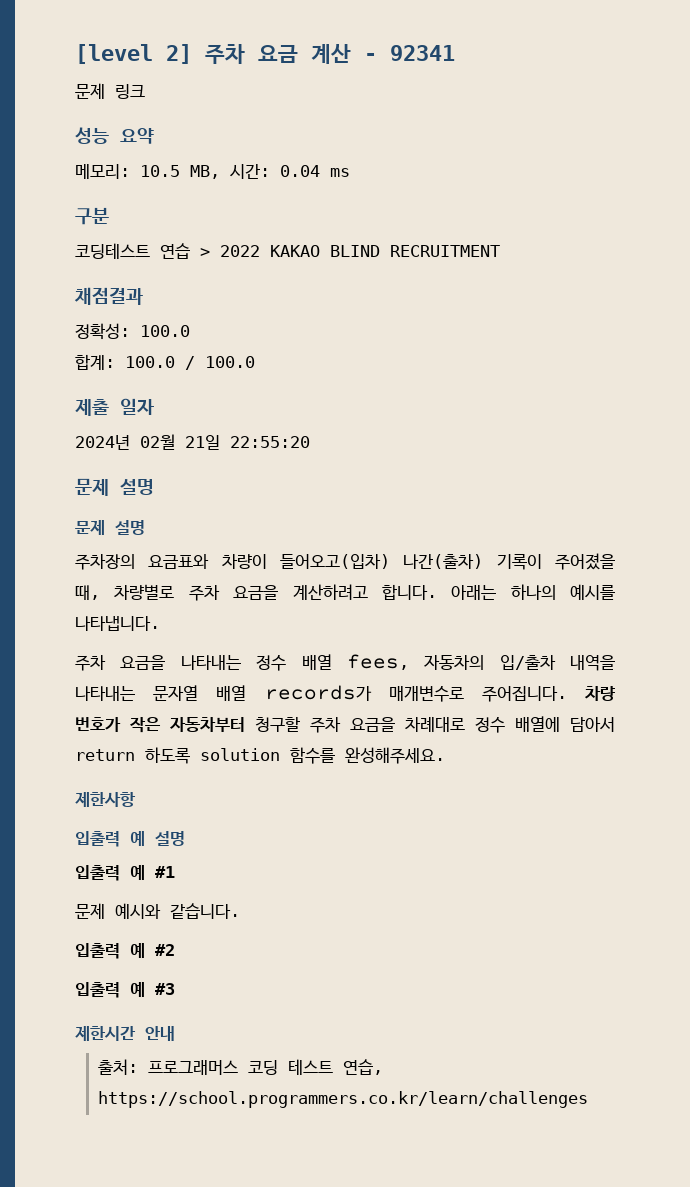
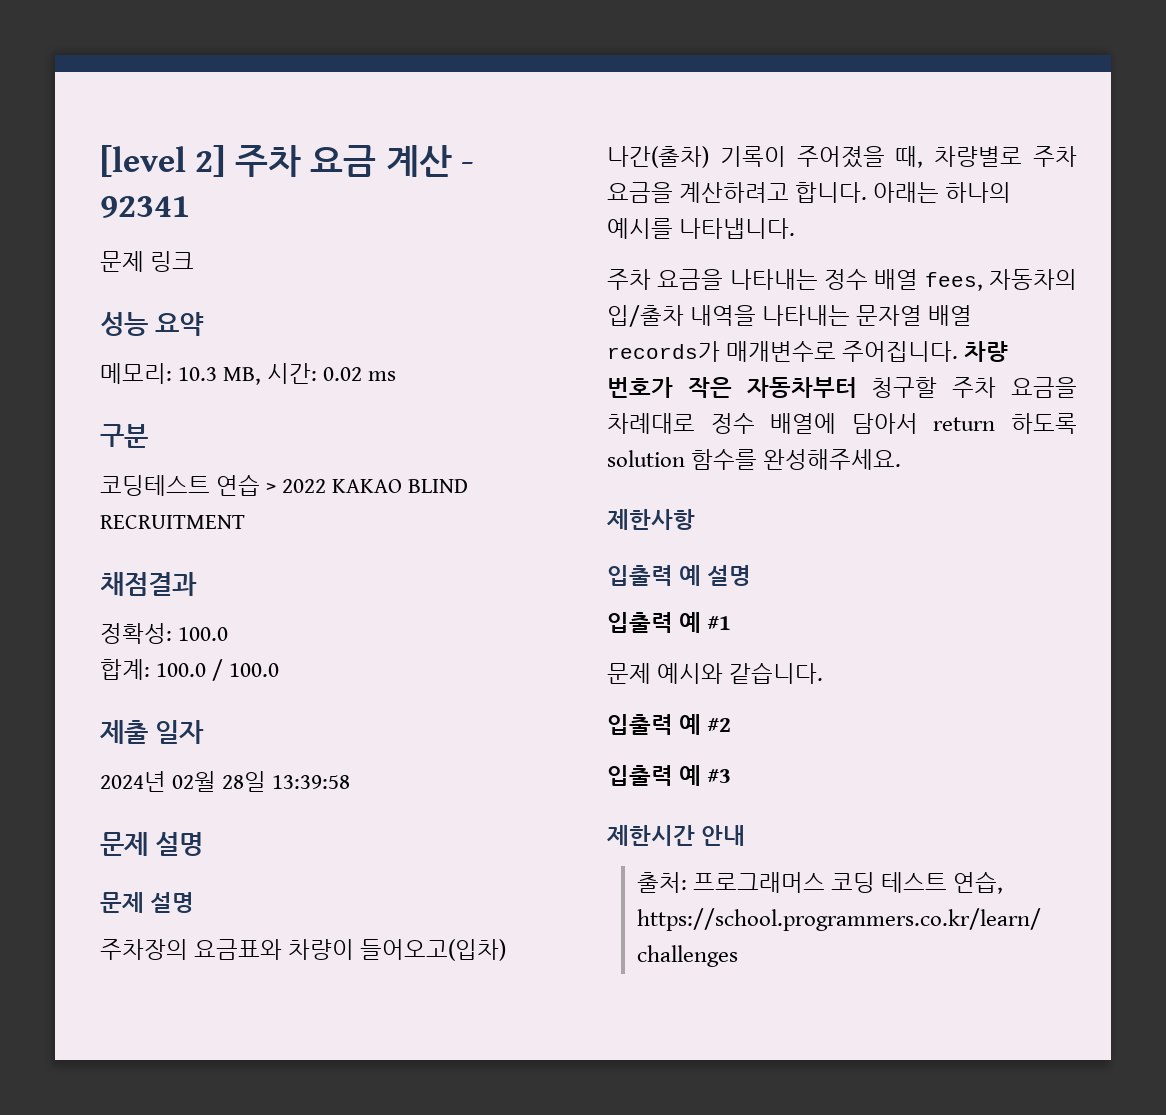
[140,165,180,177] 10.5 -> [178,367,218,381] 10.3
[280,165,320,177] 0.04 -> [323,367,363,381] 0.02
[185,435,310,450] 21일 22:55:20 -> [222,771,351,792] 28일 13:39:58

